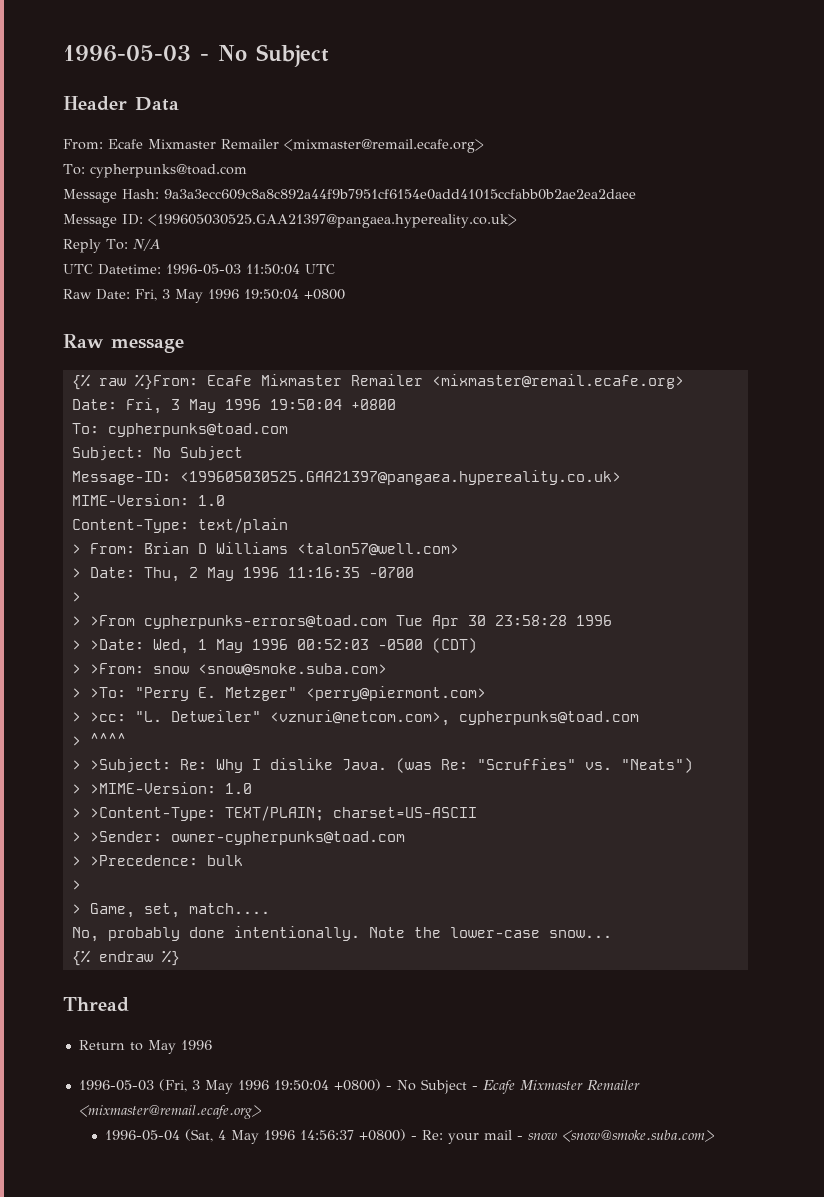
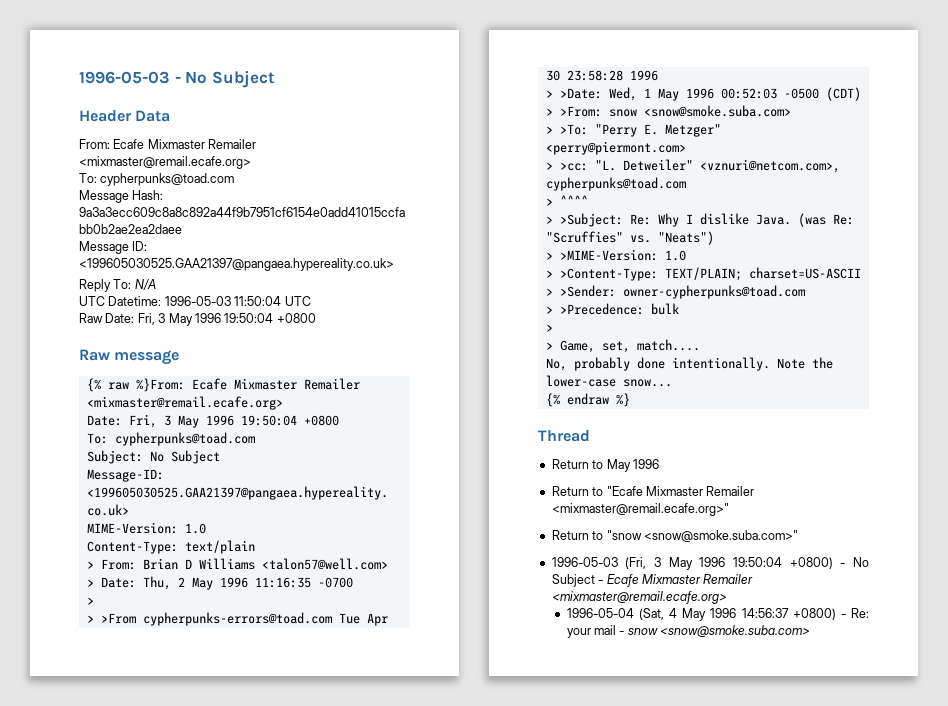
(212, 1045) none -> [551,486,755,496] [551,503,729,516] [551,530,798,542] // Return to "Ecafe Mixmaster Remailer <mixmaster@remail.ecafe.org>" // Return to "snow <snow@smoke.suba.com>"

